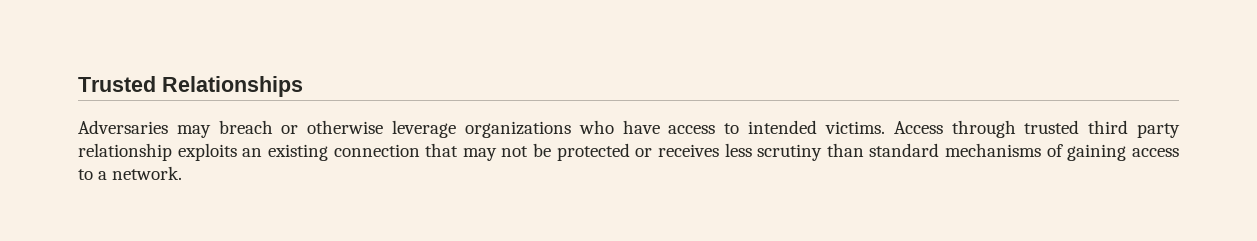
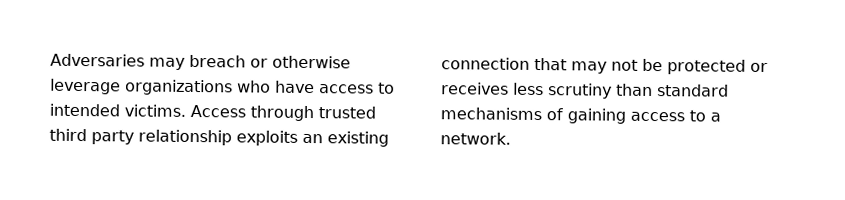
[78,76,303,97] Trusted Relationships // -> (50, 60) none

